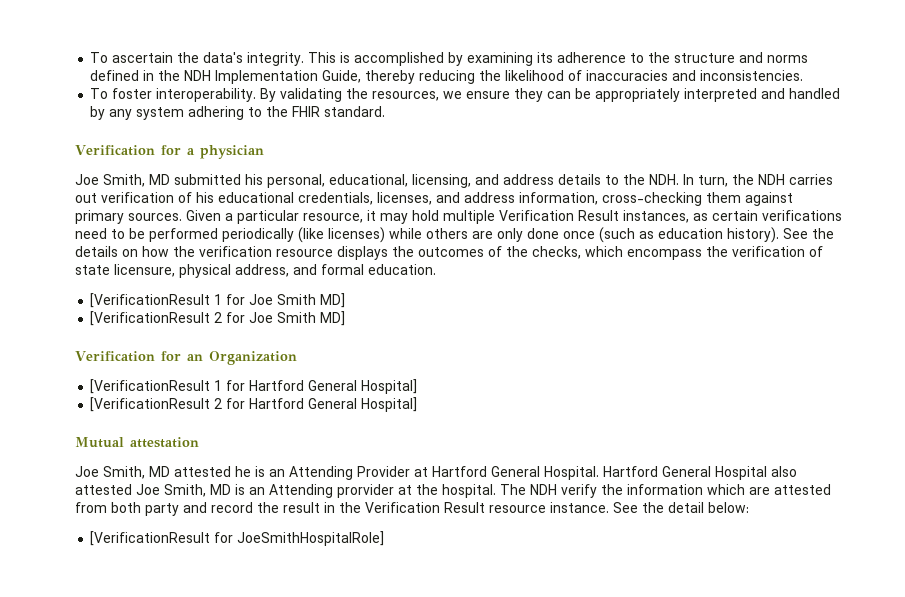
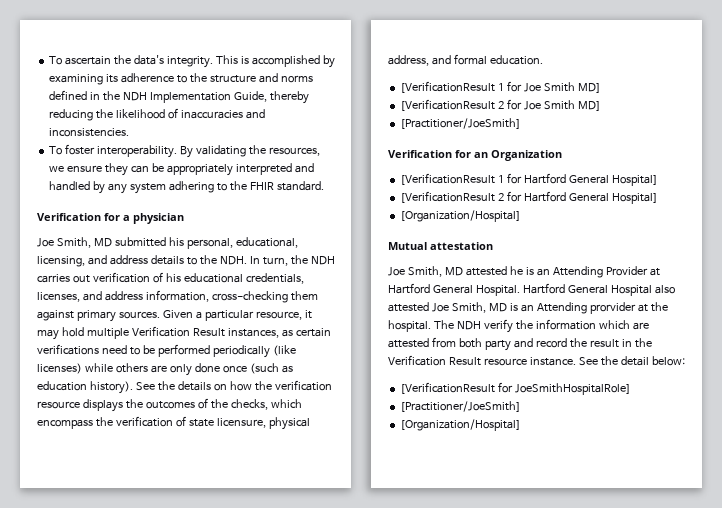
(346, 318) none -> [400,118,522,129] // [Practitioner/JoeSmith]
(418, 404) none -> [400,210,522,222] // [Organization/Hospital]
(385, 538) none -> [400,401,522,412] [400,419,522,431] // [Practitioner/JoeSmith] // [Organization/Hospital]

